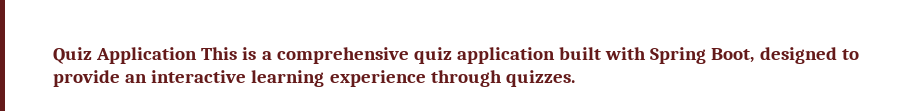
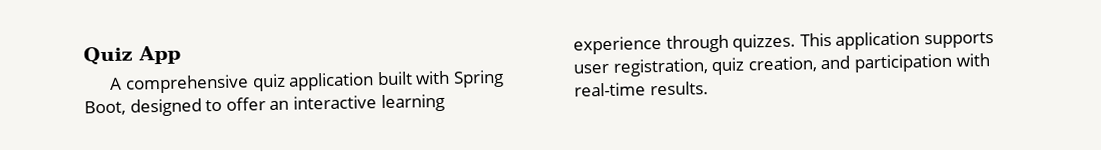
[96,47,272,64] Application This is a -> [138,45,181,65] [109,77,123,90] App // A
[53,70,120,87] provide -> [225,97,266,111] offer
(575, 78) none -> [799,31,994,50] [573,53,990,77] [574,81,709,97] This application supports user registration, quiz creation, and participation with real-time results.

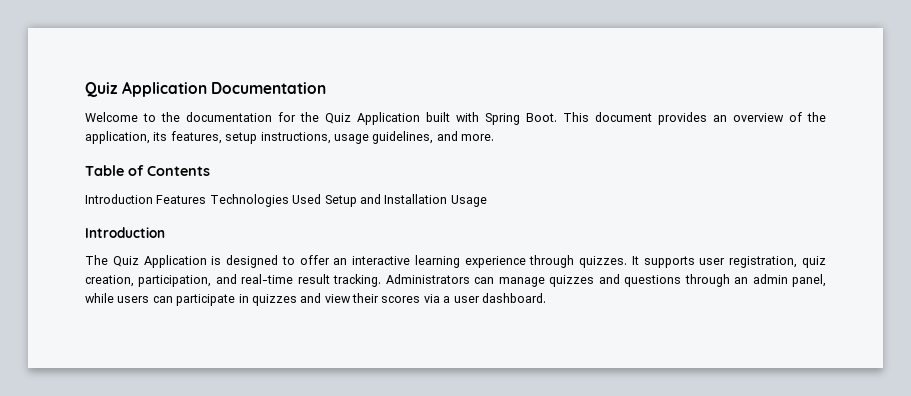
[83,45,181,65] [109,69,504,94] [84,100,126,116] Quiz App // A comprehensive quiz application built with Spring Boot, -> [85,81,327,97] [85,112,826,125] [85,131,494,144] [85,165,210,176] [85,194,487,207] [85,227,165,238] [85,255,222,268] Quiz Application Documentation // Welcome to the documentation for the Quiz Application built with Spring Boot. This document provides an overview of the application, its features, setup instructions, usage guidelines, and more. // Table of Contents // Introduction Features Technologies Used Setup and Installation Usage // Introduction // The Quiz Application is
[799,31,921,50] This application -> [631,256,639,265] It
[820,53,990,73] [574,81,709,97] and participation with real-time results. -> [138,274,827,287] [85,293,546,306] participation, and real-time result tracking. Administrators can manage quizzes and questions through an admin panel, while users can participate in quizzes and view their scores via a user dashboard.

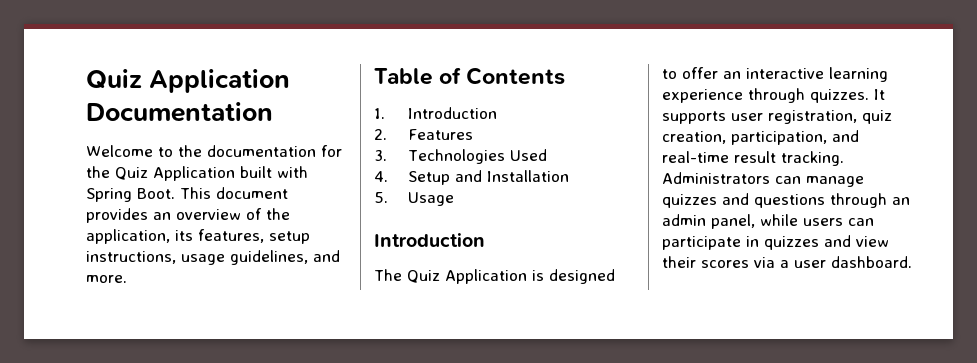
[85,194,153,204] Introduction -> [374,107,497,119] [374,129,387,140] 1. Introduction // 2.
(207, 199) none -> [374,150,387,161] // 3.
(322, 199) none -> [374,171,388,182] // 4.
(448, 199) none -> [374,192,388,203] // 5.

